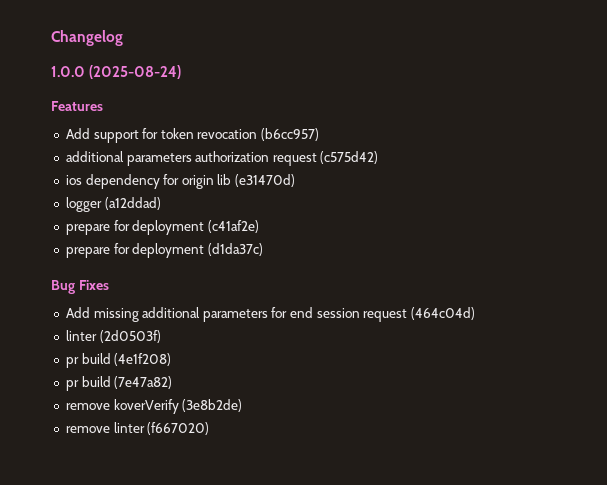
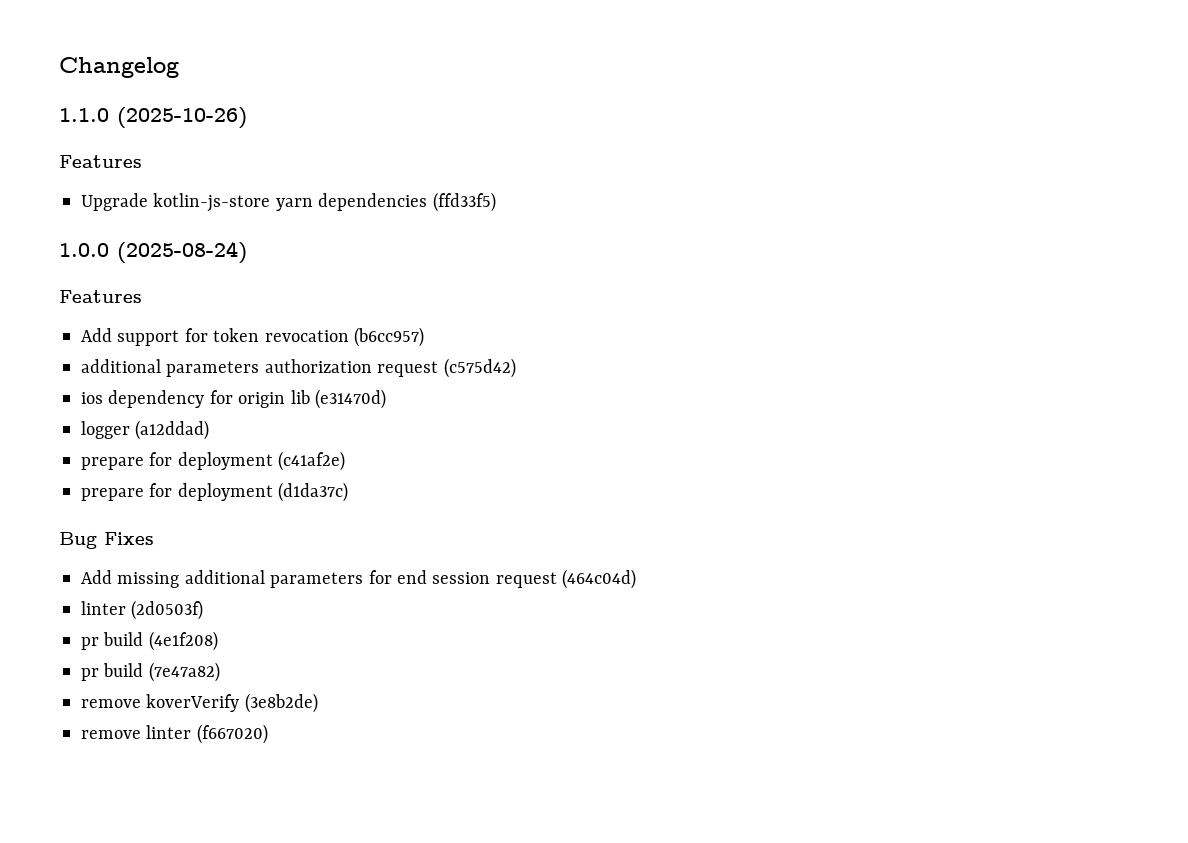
(123, 38) none -> [59,107,247,129] [59,155,142,168] [81,192,496,212] // 1.1.0 (2025-10-26) // Features // Upgrade kotlin-js-store yarn dependencies (ffd33f5)

